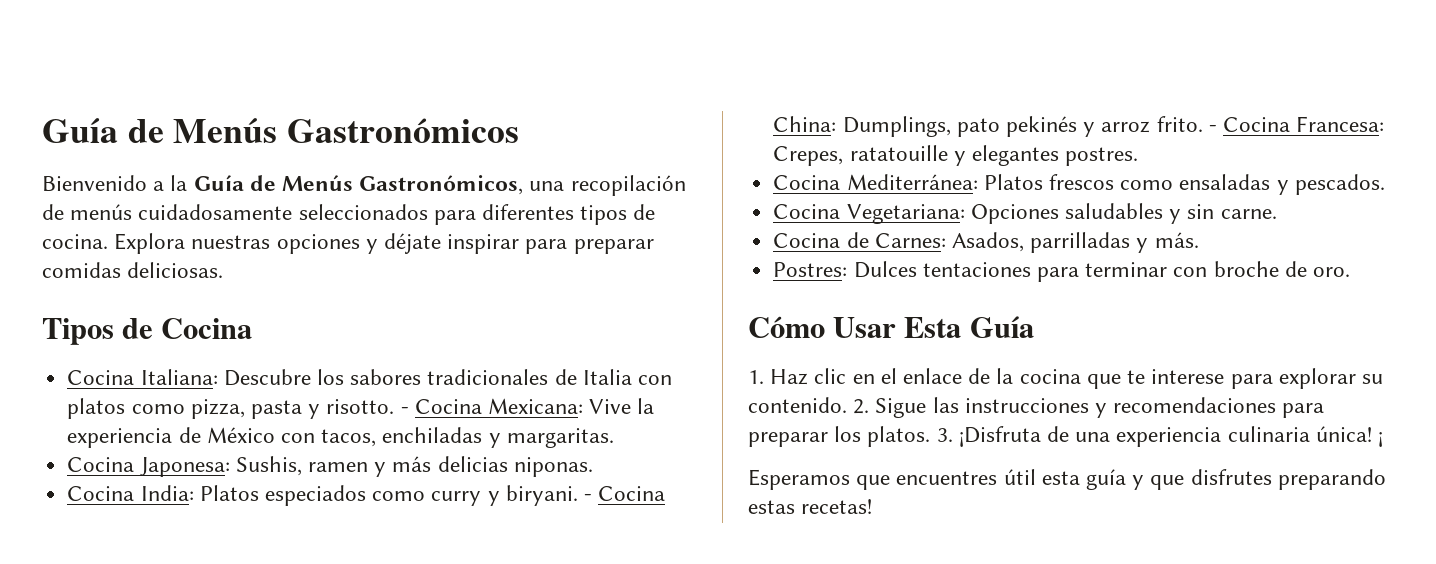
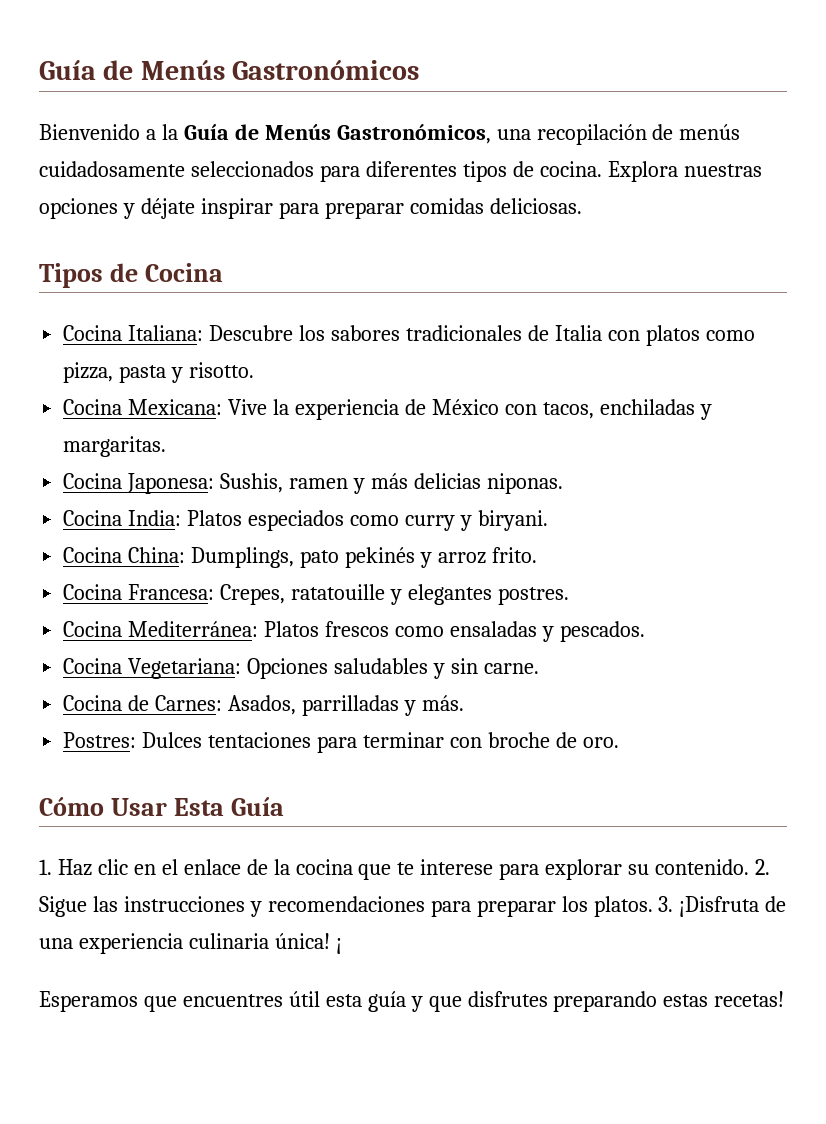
[400,407,409,414] - -> (255, 370) //
[583,494,592,501] - -> (548, 520) //
[1208,125,1217,132] - -> (537, 555) //

